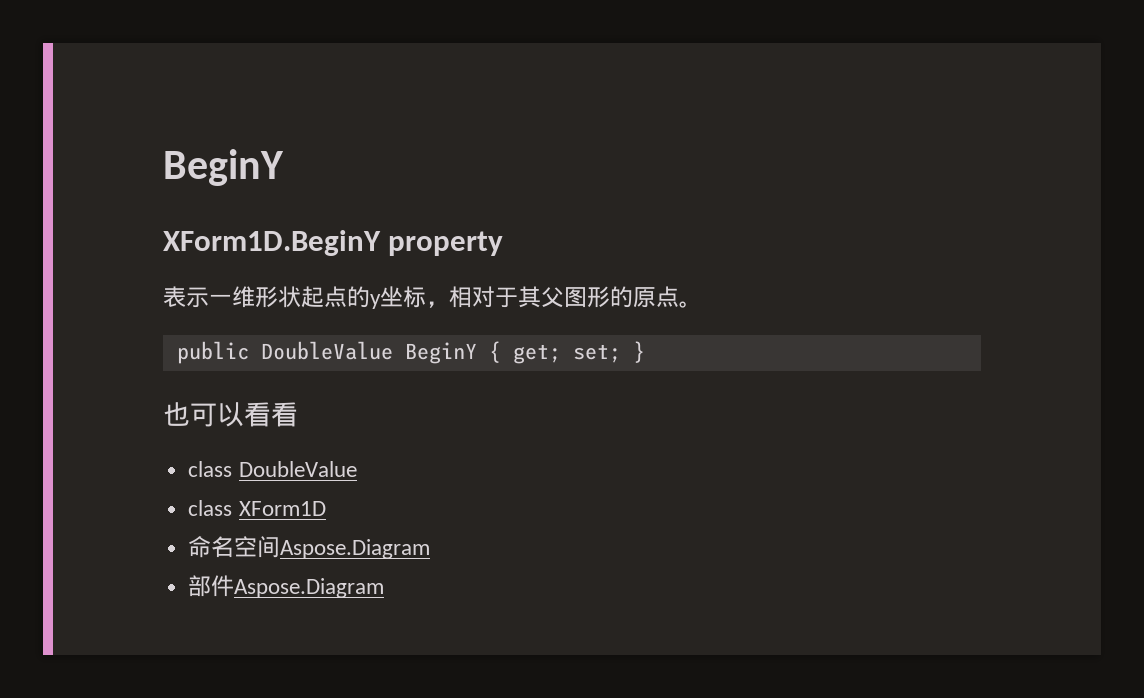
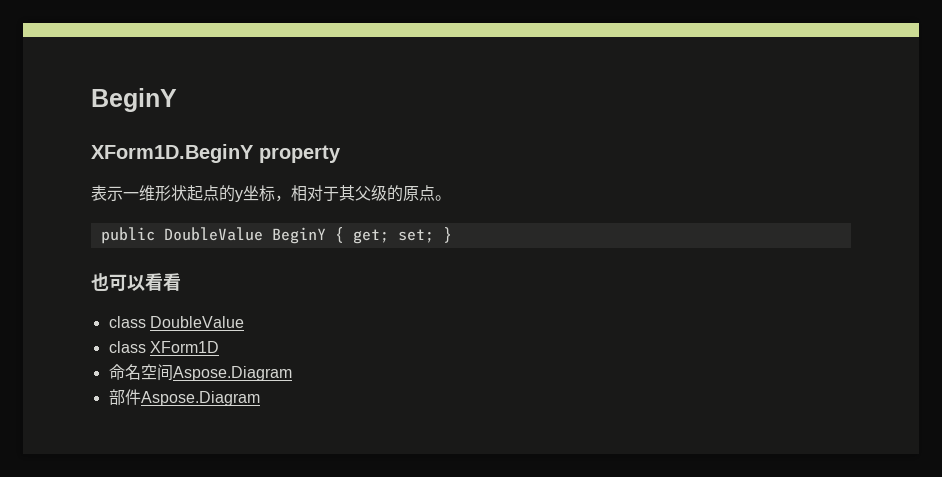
[564,286,610,308] 图形 -> [371,185,387,201] 级

